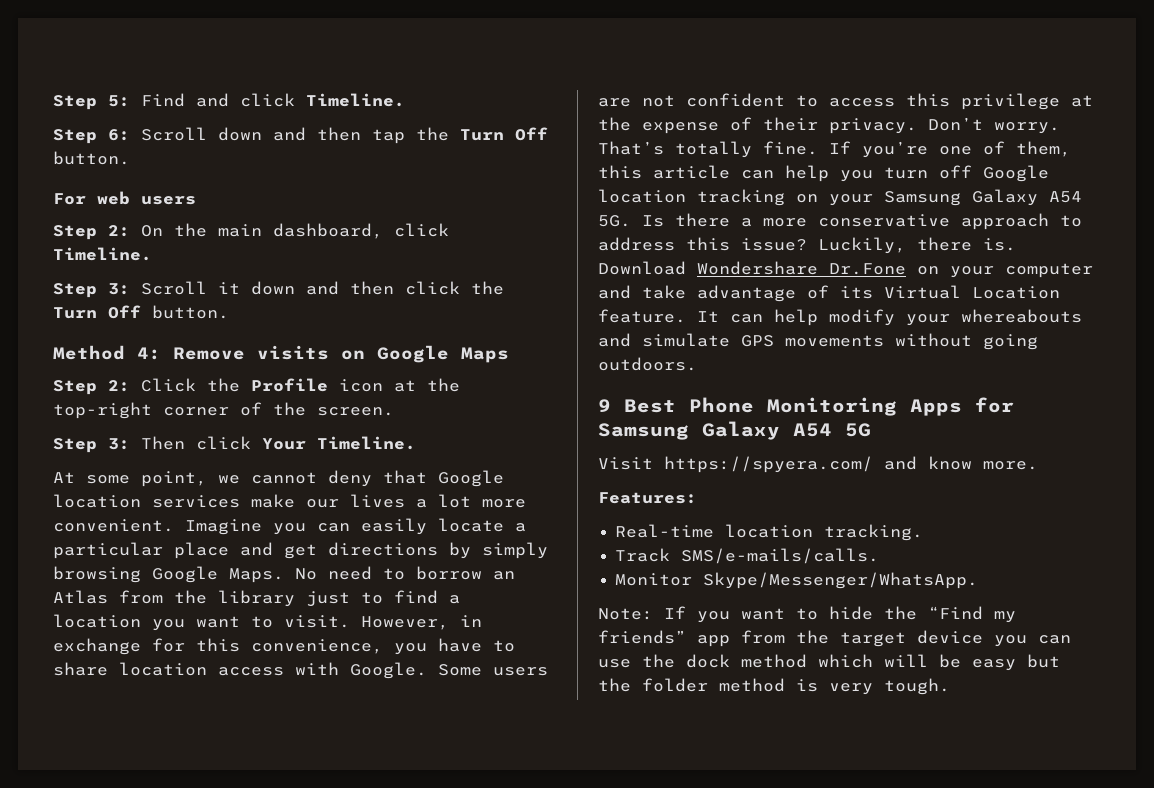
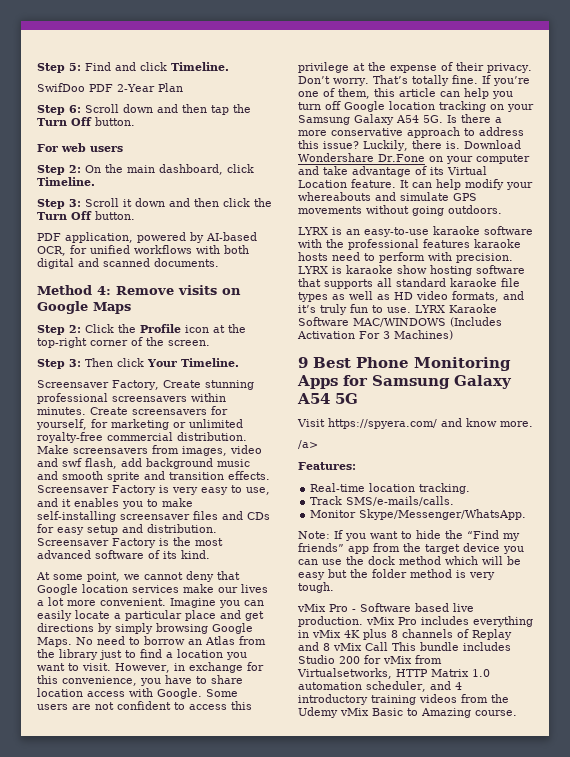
(405, 100) none -> [37,83,183,92] // SwifDoo PDF 2-Year Plan
(229, 312) none -> [37,232,257,243] [37,245,249,256] [37,258,219,269] // PDF application, powered by AI-based OCR, for unified workflows with both digital and scanned documents.
(416, 443) none -> [37,380,254,390] [37,393,226,404] [37,406,228,415] [36,419,243,430] [37,432,247,443] [37,445,262,456] [37,458,250,469] [37,471,270,482] [37,485,270,495] [37,498,193,509] [37,511,270,522] [37,524,217,535] [37,537,223,548] [37,550,210,559] // Screensaver Factory, Create stunning professional screensavers within minutes. Create screensavers for yourself, for marketing or unlimited royalty-free commercial distribution. Make screensavers from images, video and swf flash, add background music and smooth sprite and transition effects. Screensaver Factory is very easy to use, and it enables you to make self-installing screensaver files and CDs for easy setup and distribution. Screensaver Factory is the most advanced software of its kind.
(697, 364) none -> [298,226,533,237] [298,239,521,250] [298,252,513,263] [298,265,525,276] [298,278,520,289] [298,291,524,302] [298,304,497,315] [298,317,502,327] [297,330,453,340] // LYRX is an easy-to-use karaoke software with the professional features karaoke hosts need to perform with precision. LYRX is karaoke show hosting software that supports all standard karaoke file types as well as HD video formats, and it’s truly fun to use. LYRX Karaoke Software MAC/WINDOWS (Includes Activation For 3 Machines)
(1038, 465) none -> [298,440,318,449] // /a>
(950, 686) none -> [297,603,474,612] [298,616,533,627] [298,629,512,640] [298,642,511,651] [298,655,442,664] [297,668,490,679] [298,681,462,692] [298,694,509,705] [298,707,517,718] // vMix Pro - Software based live production. vMix Pro includes everything in vMix 4K plus 8 channels of Replay and 8 vMix Call This bundle includes Studio 200 for vMix from Virtualsetworks, HTTP Matrix 1.0 automation scheduler, and 4 introductory training videos from the Udemy vMix Basic to Amazing course.

